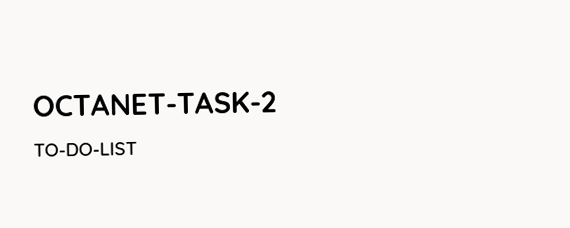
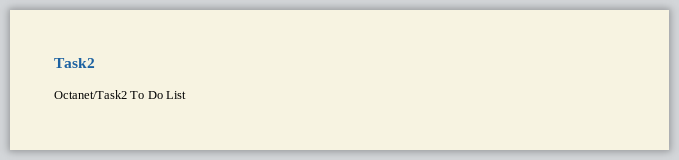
[32,90,277,117] [33,141,137,157] OCTANET-TASK-2 // TO-DO-LIST -> [54,58,95,68] [54,90,187,99] Task2 // Octanet/Task2 To Do List

